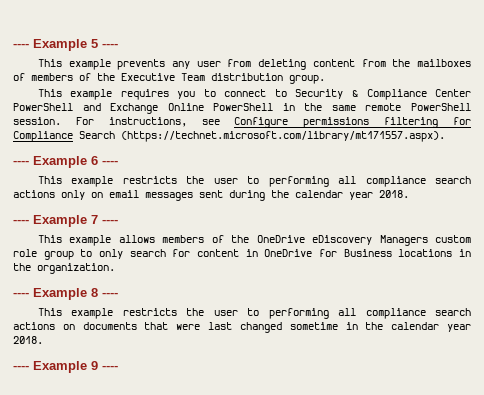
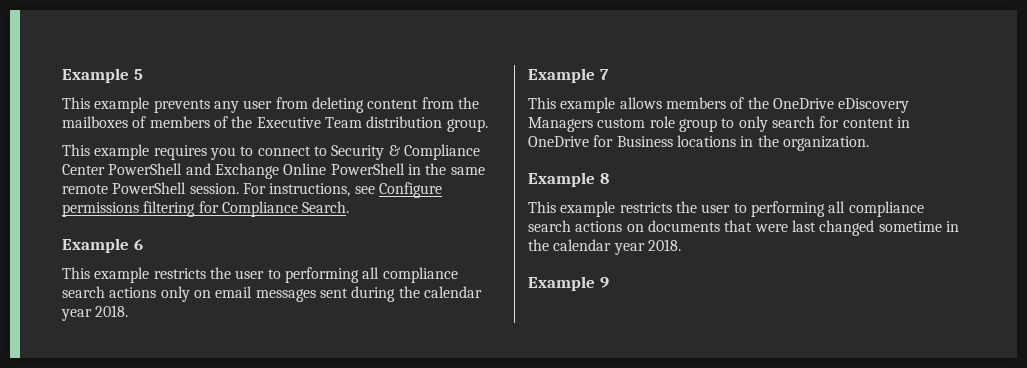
[13,43,29,48] ---- -> (62, 75) none
[102,43,118,48] ---- -> (143, 74) none
[79,131,445,142] [13,160,29,165] Search (https://technet.microsoft.com/library/mt171557.aspx). // ---- -> [302,201,350,213] Search. //
[102,160,118,165] ---- -> (143, 244) none
[13,219,29,224] ---- -> (129, 311) none
[102,219,118,224] ---- -> (609, 74) none
[13,292,29,297] ---- -> (869, 143) none
[102,292,118,297] ---- -> (609, 178) none
[13,365,29,370] ---- -> (681, 245) none
[102,365,118,370] ---- -> (609, 282) none

